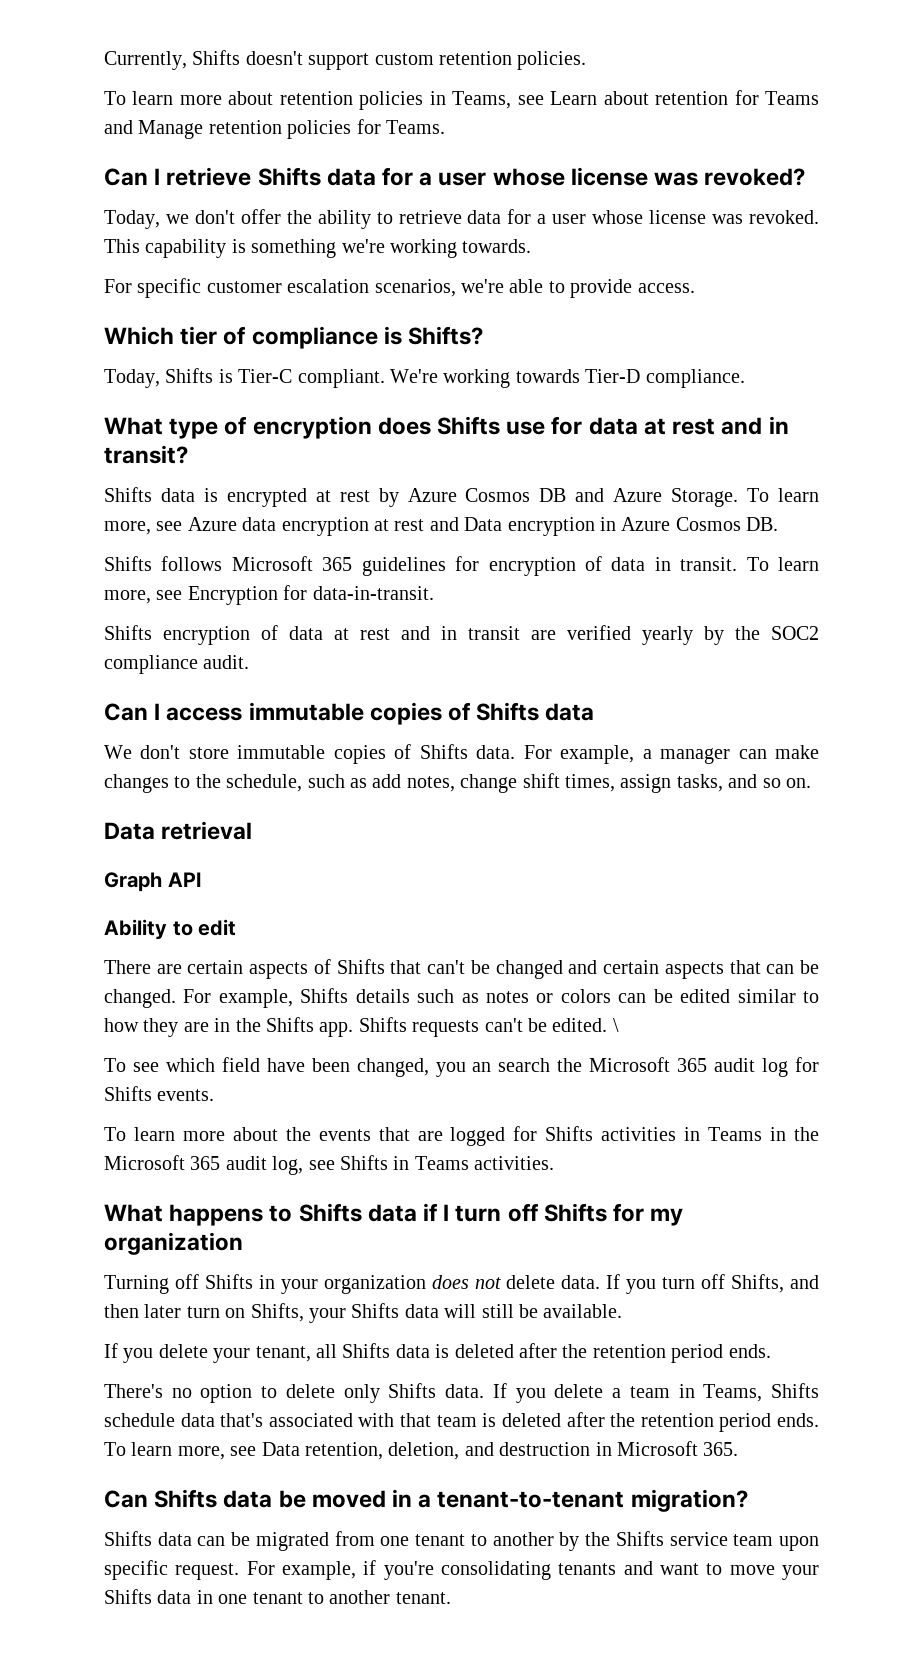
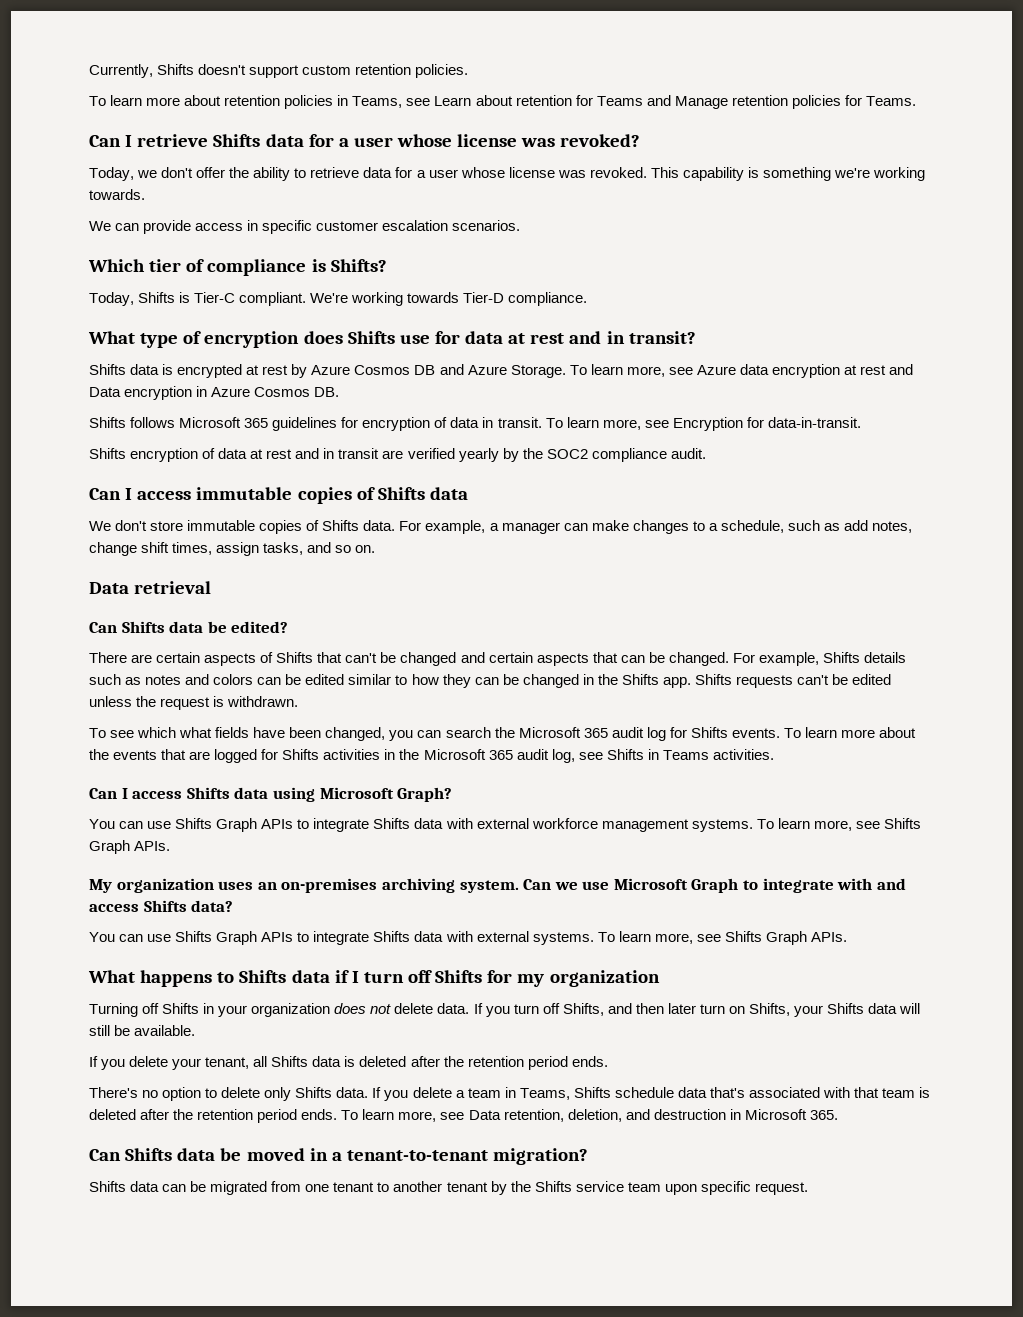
[104,278,695,298] For specific customer escalation scenarios, we're able to provide access. -> [89,220,521,234] We can provide access in specific customer escalation scenarios.
[195,774,221,788] the -> [708,523,718,531] a
[104,872,201,892] [104,919,237,940] Graph API // Ability to edit -> [89,621,289,633] Can Shifts data be edited?
[536,993,554,1003] or -> [185,674,210,685] and
[183,1022,209,1032] are -> [474,674,579,688] can be changed
[552,1018,619,1032] edited. \ -> [852,674,892,685] [89,696,299,710] edited unless the request is withdrawn.
[221,1057,260,1072] field -> [179,727,250,738] what fields
[472,1062,492,1072] an -> [417,730,442,738] can
(215, 1095) // -> (780, 733) none
[708,1127,787,1141] Teams in -> (396, 754) none
(555, 1163) none -> [89,787,453,802] [89,818,921,832] [89,840,171,854] [89,878,906,893] [89,900,234,912] [89,931,847,945] // Can I access Shifts data using Microsoft Graph? // You can use Shifts Graph APIs to integrate Shifts data with external workforce management systems. To learn more, see Shifts Graph APIs. // My organization uses an on-premises archiving system. Can we use Microsoft Graph to integrate with and access Shifts data? // You can use Shifts Graph APIs to integrate Shifts data with external systems. To learn more, see Shifts Graph APIs.
(554, 1539) none -> [446,1182,488,1192] tenant
[246,1560,820,1580] [104,1589,451,1604] For example, if you're consolidating tenants and want to move your Shifts data in one tenant to another tenant. -> (808, 1188) none

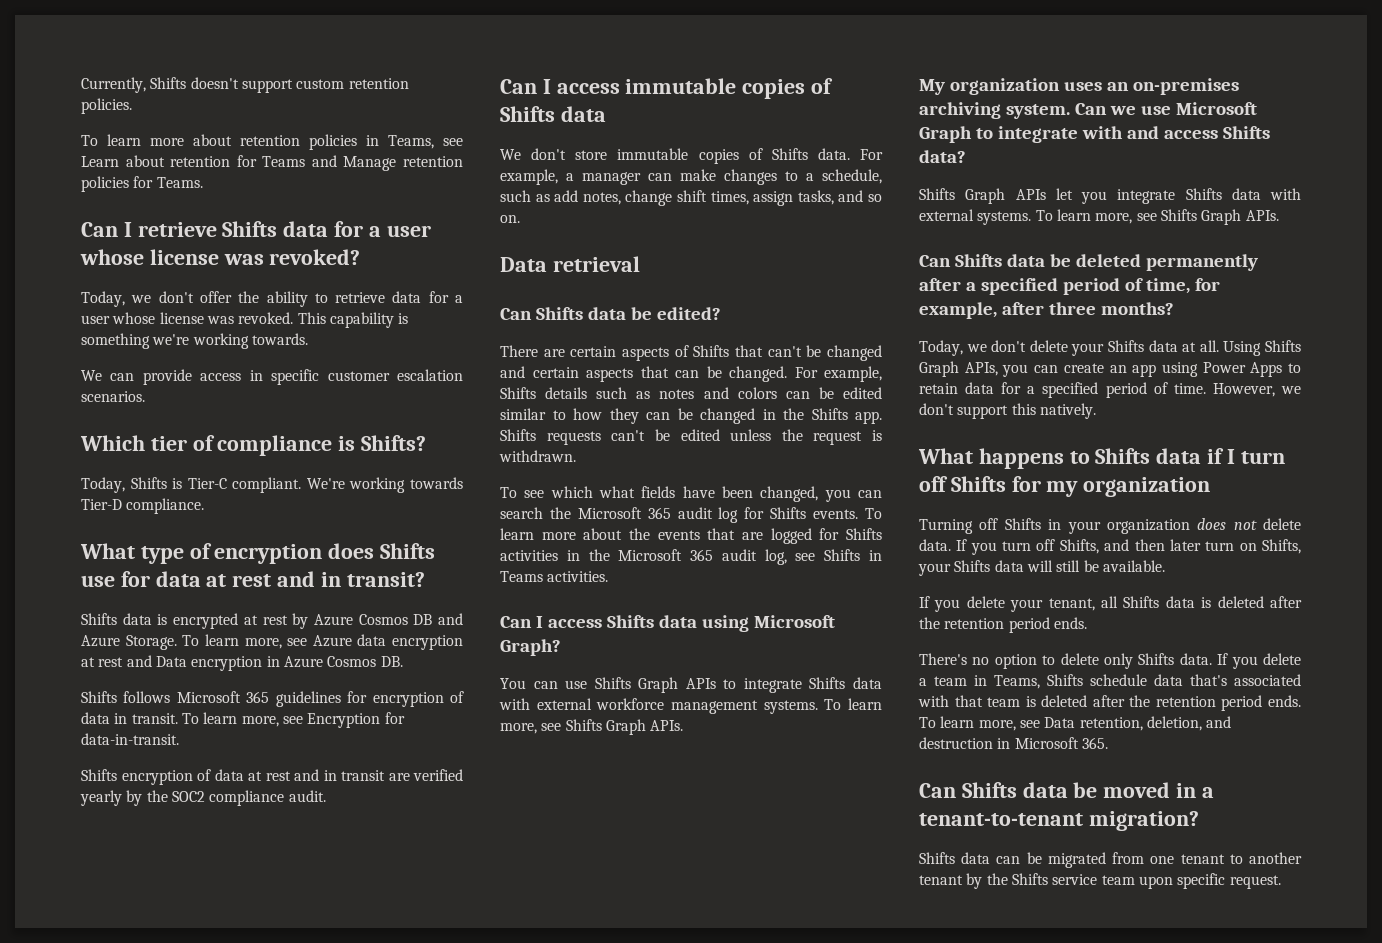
[89,931,310,945] You can use Shifts Graph APIs to -> [919,188,1107,204] Shifts Graph APIs let you
(847, 937) none -> [919,254,1258,271] [919,278,1220,295] [919,302,1174,319] [919,340,1301,356] [919,361,1301,377] [919,382,1301,398] [919,403,1096,419] // Can Shifts data be deleted permanently after a specified period of time, for example, after three months? // Today, we don't delete your Shifts data at all. Using Shifts Graph APIs, you can create an app using Power Apps to retain data for a specified period of time. However, we don't support this natively.

